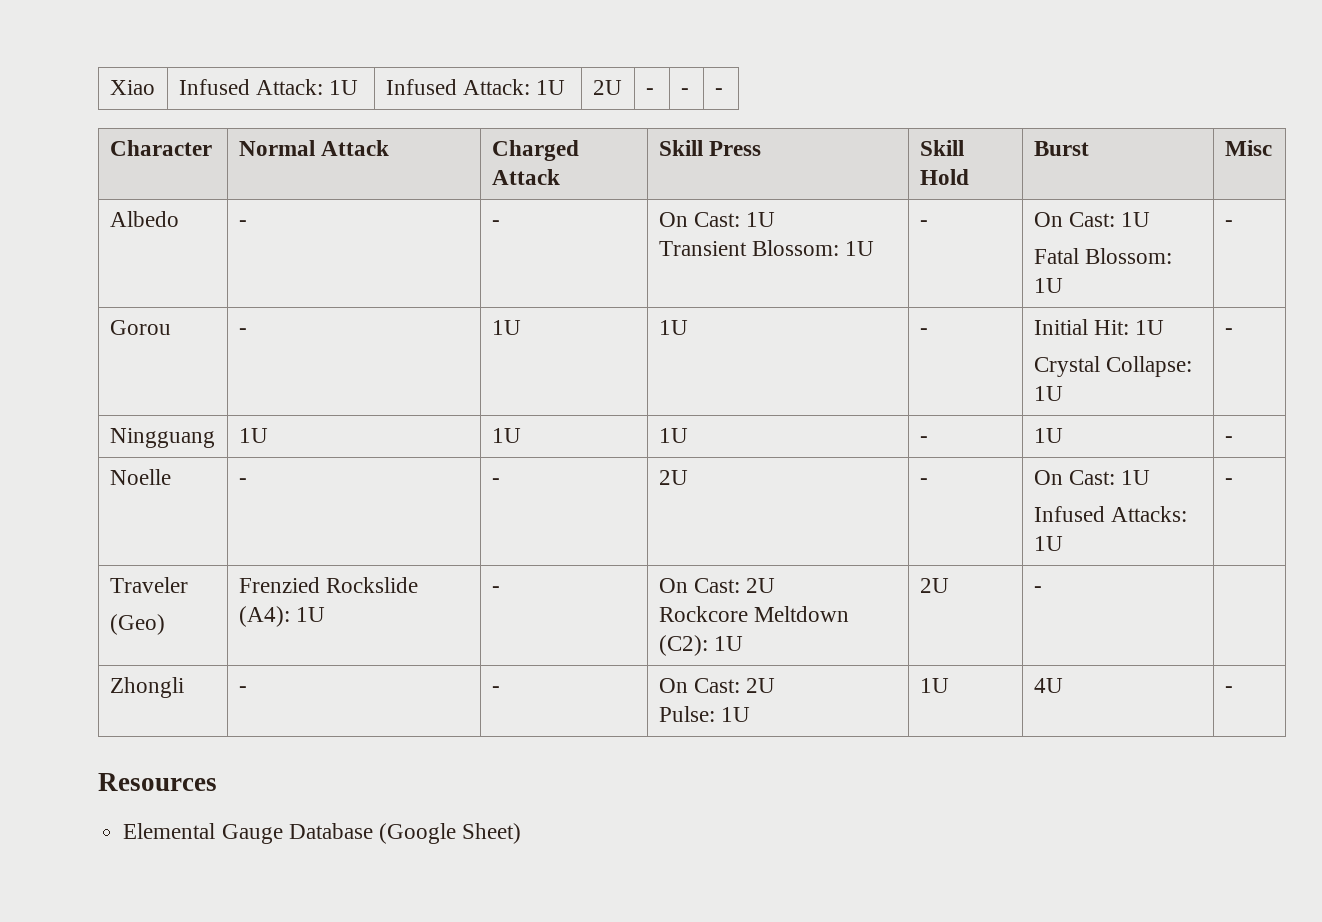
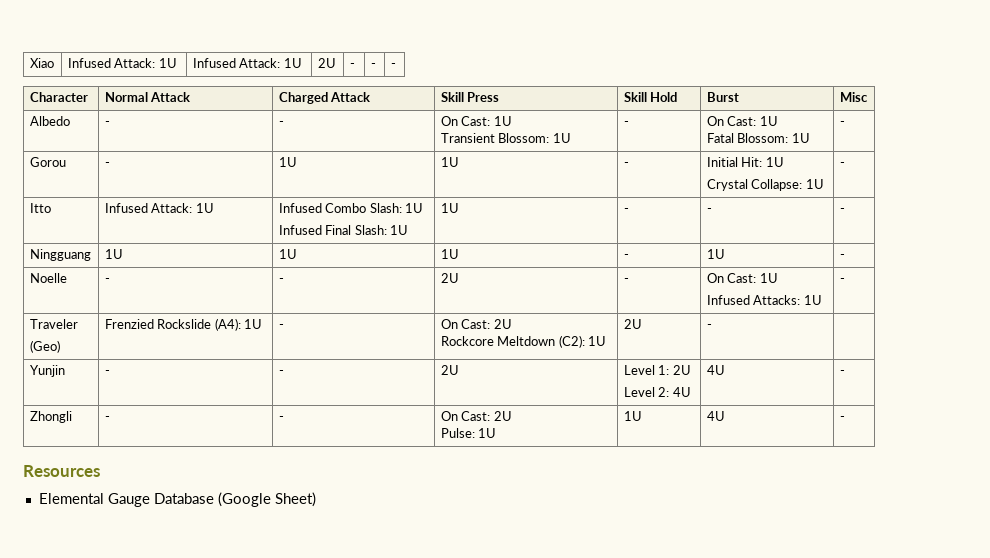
(1233, 331) none -> [29,203,51,213] [104,203,214,213] [278,203,424,213] [278,225,409,235] [440,203,459,213] [623,208,629,213] [706,208,712,213] [839,208,845,213] // Itto | Infused Attack: 1U | Infused Combo Slash: 1U // Infused Final Slash: 1U | 1U | - | - | -
(1042, 589) none -> [29,365,65,377] [104,370,110,375] [278,370,284,375] [440,365,459,375] [623,365,691,375] [623,387,691,397] [706,365,725,375] [839,370,845,375] // Yunjin | - | - | 2U | Level 1: 2U // Level 2: 4U | 4U | -

